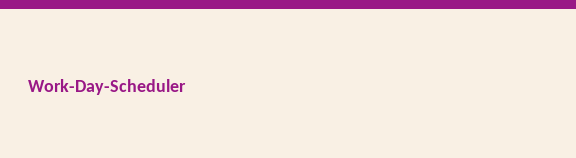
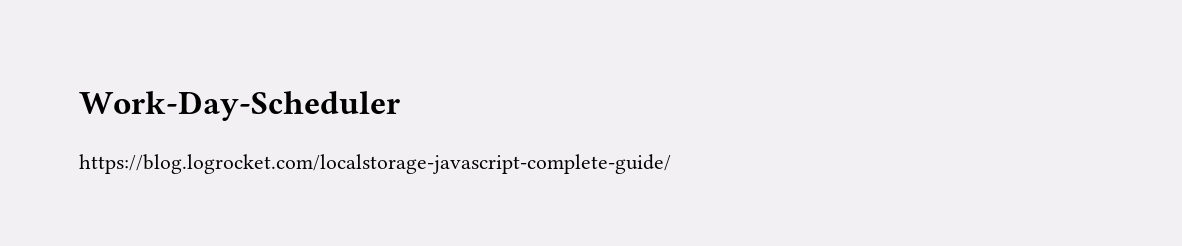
(186, 87) none -> [79,154,671,174] // https://blog.logrocket.com/localstorage-javascript-complete-guide/

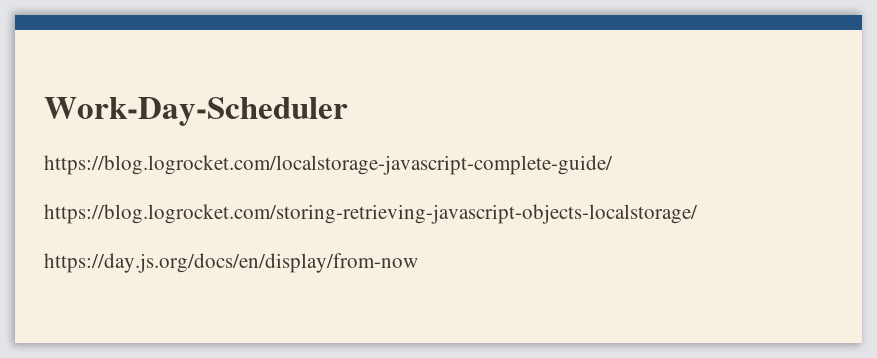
(671, 164) none -> [44,204,698,224] [44,253,418,273] // https://blog.logrocket.com/storing-retrieving-javascript-objects-localstorage/ // https://day.js.org/docs/en/display/from-now

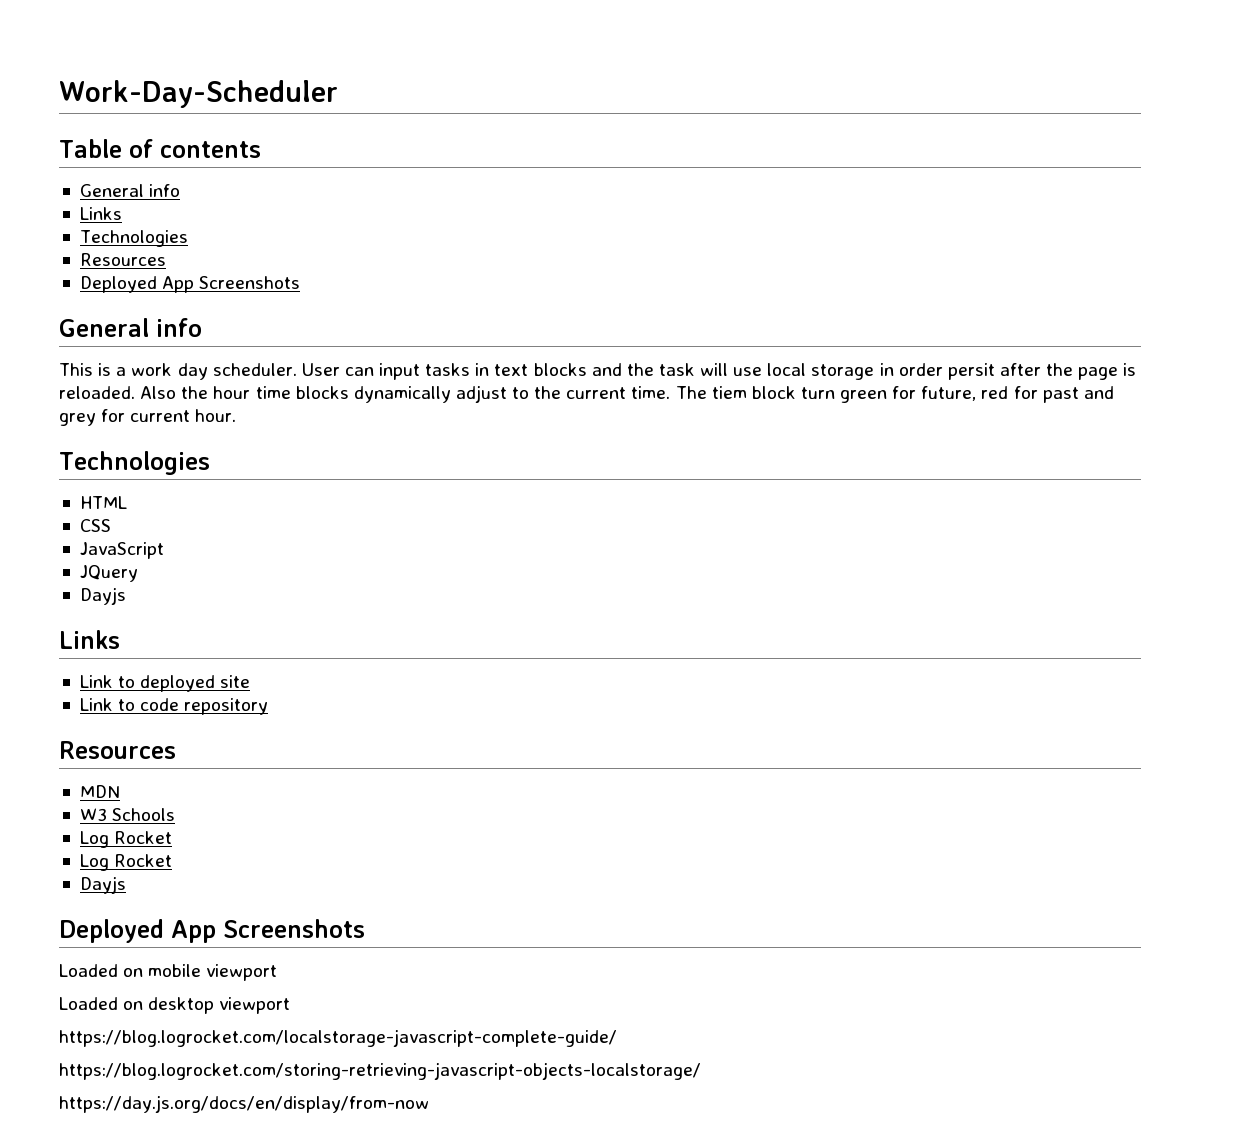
(348, 111) none -> [59,139,261,158] [79,184,181,197] [79,207,122,220] [79,230,188,247] [79,253,166,266] [79,276,301,293] [59,318,202,337] [59,363,1137,380] [59,385,1114,403] [59,409,237,426] [59,451,210,475] [79,496,127,509] [79,519,111,532] [79,542,164,559] [79,565,138,582] [79,587,126,605] [59,630,120,649] [79,675,251,692] [79,698,269,715] [59,741,176,759] [79,785,120,798] [79,808,176,821] [79,831,173,848] [79,854,173,871] [79,876,126,894] [59,919,365,943] [59,964,278,981] [59,997,291,1014] // Table of contents // General info // Links // Technologies // Resources // Deployed App Screenshots // General info // This is a work day scheduler. User can input tasks in text blocks and the task will use local storage in order persit after the page is reloaded. Also the hour time blocks dynamically adjust to the current time. The tiem block turn green for future, red for past and grey for current hour. // Technologies // HTML // CSS // JavaScript // JQuery // Dayjs // Links // Link to deployed site // Link to code repository // Resources // MDN // W3 Schools // Log Rocket // Log Rocket // Dayjs // Deployed App Screenshots // Loaded on mobile viewport // Loaded on desktop viewport

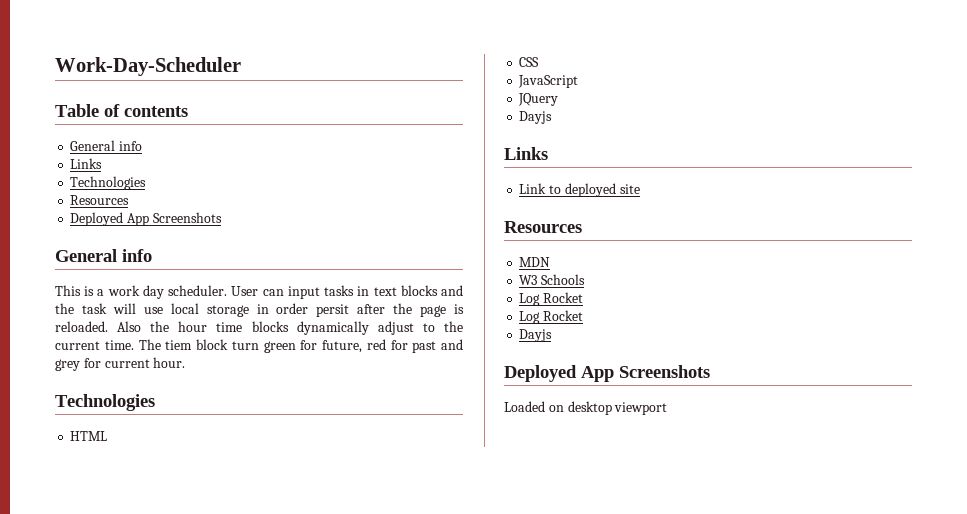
[79,698,269,715] // Link to code repository -> (640, 189) none
[59,964,278,981] // Loaded on mobile viewport -> (710, 371) none
[59,1029,617,1047] [59,1062,701,1080] [59,1095,429,1113] // https://blog.logrocket.com/localstorage-javascript-complete-guide/ // https://blog.logrocket.com/storing-retrieving-javascript-objects-localstorage/ // https://day.js.org/docs/en/display/from-now -> (668, 408) none

